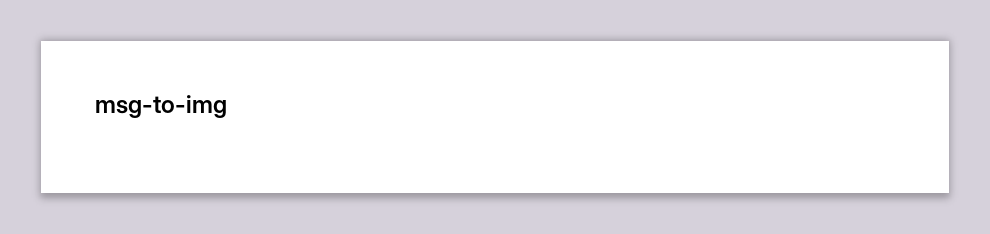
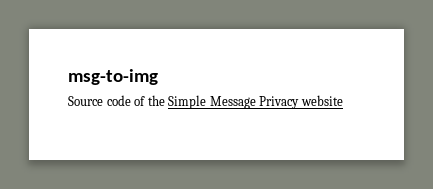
(227, 106) none -> [68,95,343,109] // Source code of the Simple Message Privacy website

